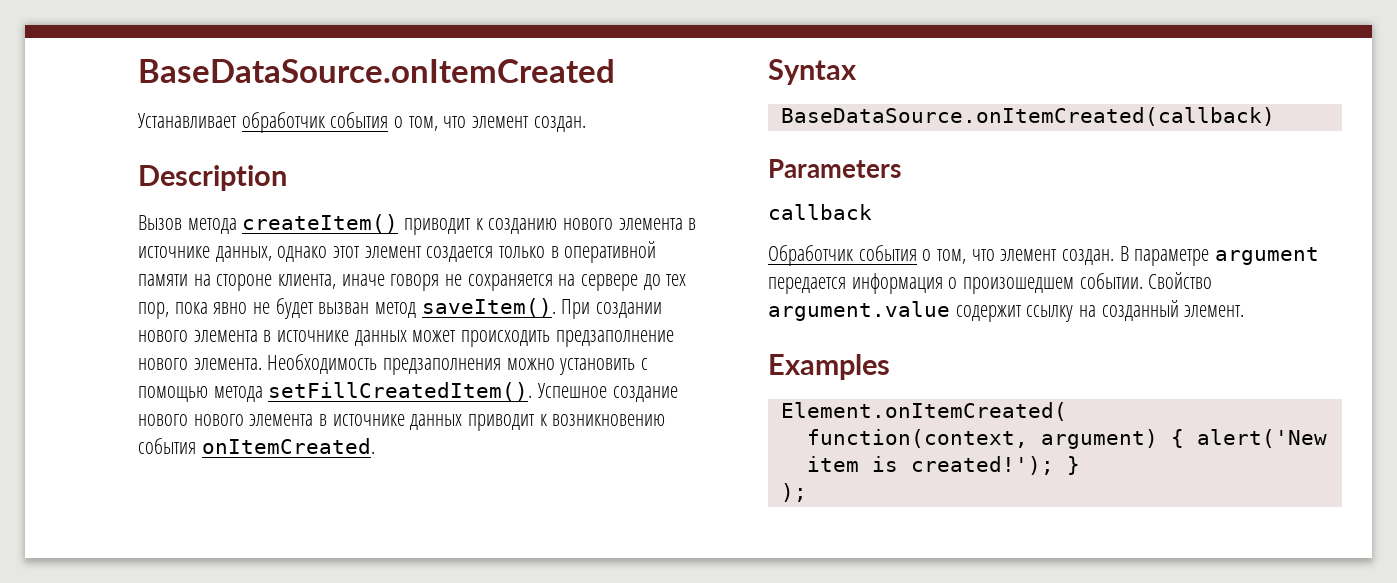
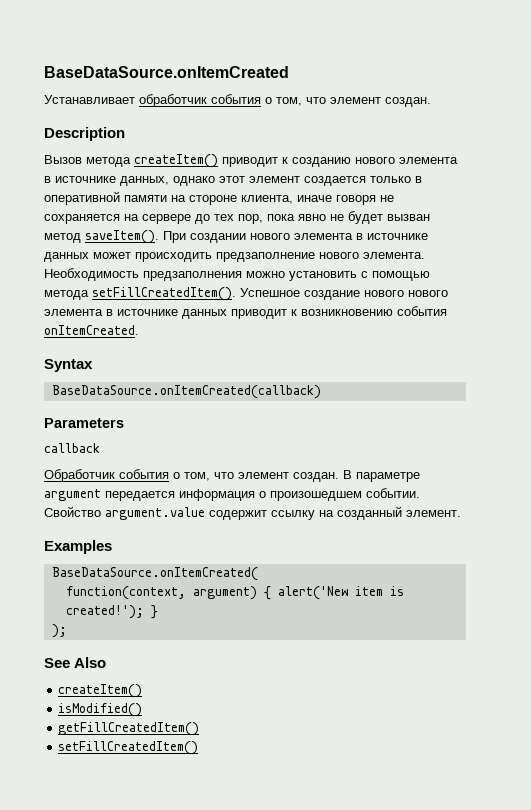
[780,402,1067,421] Element.onItemCreated( -> [51,567,258,581] BaseDataSource.onItemCreated(
(807, 492) none -> [44,657,107,668] [58,684,143,698] [58,703,143,717] [58,722,200,736] [58,741,199,755] // See Also // createItem() // isModified() // getFillCreatedItem() // setFillCreatedItem()

